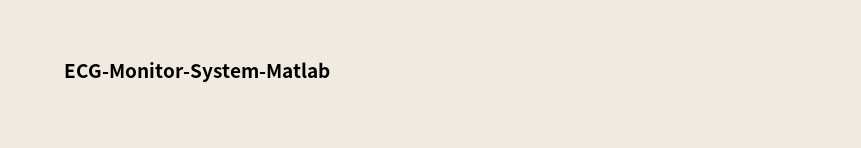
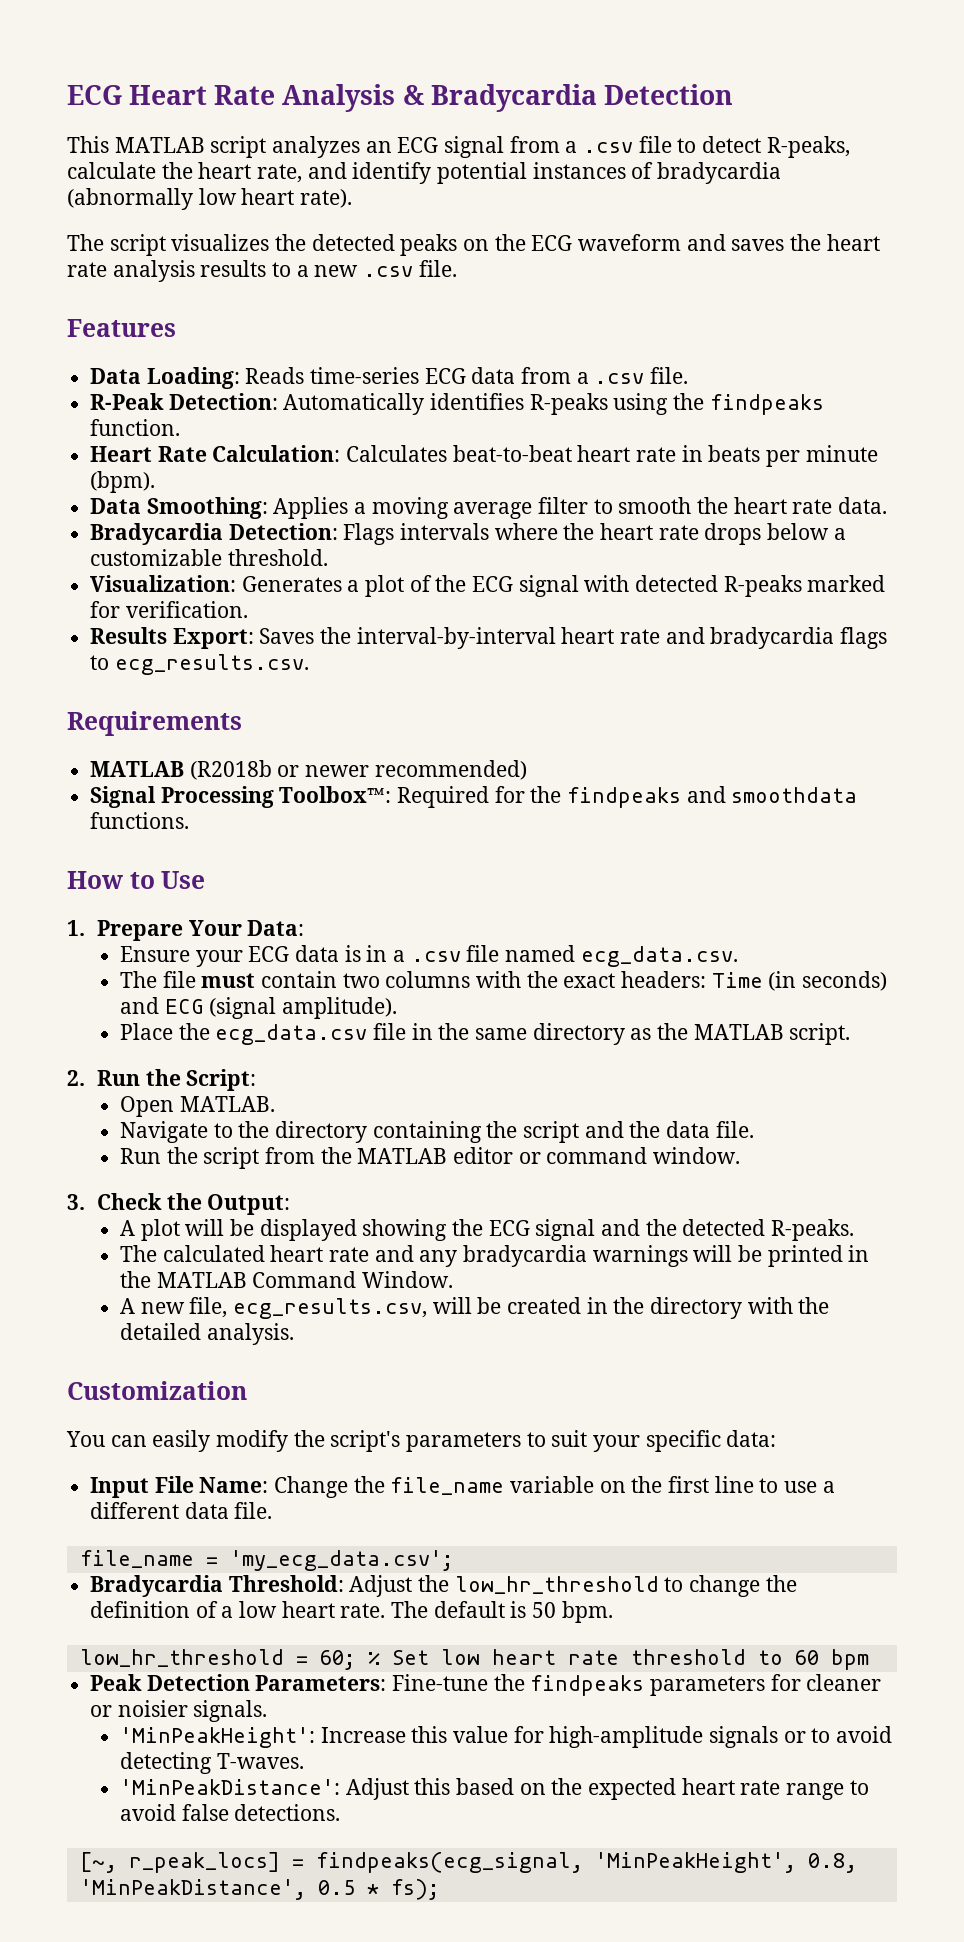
[64,62,330,82] ECG-Monitor-System-Matlab -> [67,84,733,112] [67,136,850,158] [67,162,782,184] [67,188,353,210] [67,234,880,256] [67,260,457,282] [67,319,176,337] [90,367,689,389] [90,393,824,415] [90,419,181,436] [90,445,878,467] [90,471,156,493] [90,497,888,519] [90,523,846,545] [90,549,328,566] [90,575,886,597] [90,601,248,618] [90,627,888,649] [90,654,309,675] [67,711,242,736] [90,760,527,780] [90,786,858,808] [90,812,190,829] [67,871,206,889] [67,920,305,941] [120,945,738,967] [120,971,888,991] [120,997,398,1019] [120,1023,851,1045] [67,1069,257,1091] [120,1096,275,1117] [120,1121,754,1143] [120,1147,741,1169] [67,1193,291,1215] [120,1219,855,1241] [120,1245,870,1267] [120,1271,454,1288] [120,1297,830,1319] [120,1323,294,1345] [67,1381,247,1400] [66,1430,777,1452] [90,1476,835,1498] [90,1502,273,1519] [79,1550,454,1571] [90,1575,797,1597] [90,1601,613,1623] [79,1649,869,1670] [90,1674,882,1696] [90,1700,268,1722] [120,1726,893,1748] [120,1752,304,1774] [120,1778,869,1800] [120,1804,341,1821] [79,1852,857,1873] [79,1879,440,1900] ECG Heart Rate Analysis & Bradycardia Detection // This MATLAB script analyzes an ECG signal from a .csv file to detect R-peaks, calculate the heart rate, and identify potential instances of bradycardia (abnormally low heart rate). // The script visualizes the detected peaks on the ECG waveform and saves the heart rate analysis results to a new .csv file. // Features // Data Loading: Reads time-series ECG data from a .csv file. // R-Peak Detection: Automatically identifies R-peaks using the findpeaks function. // Heart Rate Calculation: Calculates beat-to-beat heart rate in beats per minute (bpm). // Data Smoothing: Applies a moving average filter to smooth the heart rate data. // Bradycardia Detection: Flags intervals where the heart rate drops below a customizable threshold. // Visualization: Generates a plot of the ECG signal with detected R-peaks marked for verification. // Results Export: Saves the interval-by-interval heart rate and bradycardia flags to ecg_results.csv. // Requirements // MATLAB (R2018b or newer recommended) // Signal Processing Toolbox™: Required for the findpeaks and smoothdata functions. // How to Use // 1. Prepare Your Data: // Ensure your ECG data is in a .csv file named ecg_data.csv. // The file must contain two columns with the exact headers: Time (in seconds) and ECG (signal amplitude). // Place the ecg_data.csv file in the same directory as the MATLAB script. // 2. Run the Script: // Open MATLAB. // Navigate to the directory containing the script and the data file. // Run the script from the MATLAB editor or command window. // 3. Check the Output: // A plot will be displayed showing the ECG signal and the detected R-peaks. // The calculated heart rate and any bradycardia warnings will be printed in the MATLAB Command Window. // A new file, ecg_results.csv, will be created in the directory with the detailed analysis. // Customization // You can easily modify the script's parameters to suit your specific data: // Input File Name: Change the file_name variable on the first line to use a different data file. // file_name = 'my_ecg_data.csv'; // Bradycardia Threshold: Adjust the low_hr_threshold to change the definition of a low heart rate. The default is 50 bpm. // low_hr_threshold = 60; % Set low heart rate threshold to 60 bpm // Peak Detection Parameters: Fine-tune the findpeaks parameters for cleaner or noisier signals. // 'MinPeakHeight': Increase this value for high-amplitude signals or to avoid detecting T-waves. // 'MinPeakDistance': Adjust this based on the expected heart rate range to avoid false detections. // [~, r_peak_locs] = findpeaks(ecg_signal, 'MinPeakHeight', 0.8, 'MinPeakDistance', 0.5 * fs);

